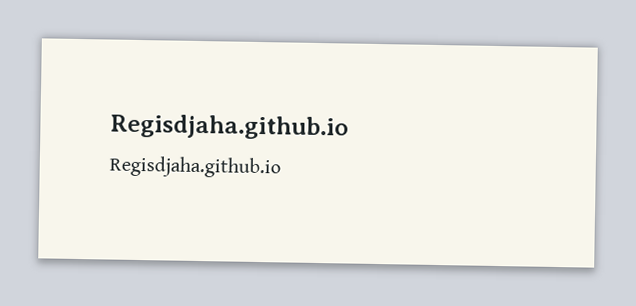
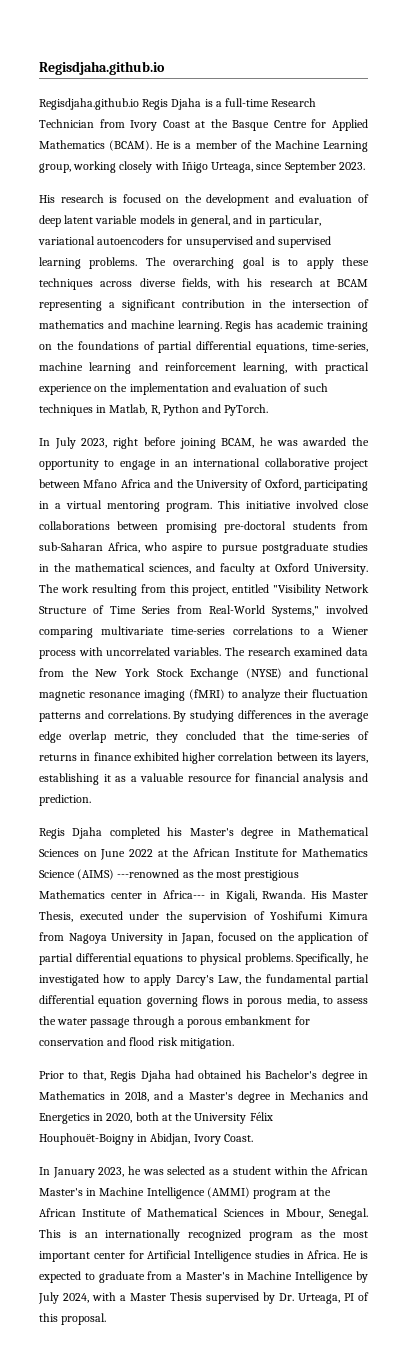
(281, 167) none -> [142,98,317,110] [39,119,368,131] [39,140,368,152] [39,161,365,173] [39,194,369,206] [39,215,321,227] [38,236,332,248] [39,257,369,269] [39,278,368,290] [39,299,369,311] [39,320,368,332] [39,341,368,353] [39,362,369,374] [39,383,328,395] [39,404,269,416] [39,437,369,449] [39,458,368,470] [39,479,368,491] [39,500,369,512] [39,521,368,533] [39,542,368,554] [39,563,368,575] [39,584,369,596] [39,605,368,617] [39,626,368,638] [39,647,369,659] [39,668,369,680] [39,689,368,701] [39,710,369,722] [39,731,369,743] [39,752,368,764] [39,773,368,785] [39,794,91,806] [39,827,369,839] [39,848,368,860] [39,869,300,881] [39,890,368,902] [39,911,369,923] [39,932,369,944] [39,953,369,965] [39,974,369,986] [39,995,368,1007] [39,1016,310,1028] [39,1037,234,1049] [39,1070,368,1082] [39,1091,368,1103] [39,1112,273,1124] [39,1133,253,1145] [39,1166,368,1178] [39,1187,331,1199] [39,1208,368,1220] [39,1229,368,1241] [39,1250,368,1262] [39,1271,368,1283] [38,1292,369,1304] [39,1313,107,1325] Regis Djaha is a full-time Research Technician from Ivory Coast at the Basque Centre for Applied Mathematics (BCAM). He is a member of the Machine Learning group, working closely with Iñigo Urteaga, since September 2023. // His research is focused on the development and evaluation of deep latent variable models in general, and in particular, variational autoencoders for unsupervised and supervised learning problems. The overarching goal is to apply these techniques across diverse fields, with his research at BCAM representing a significant contribution in the intersection of mathematics and machine learning. Regis has academic training on the foundations of partial differential equations, time-series, machine learning and reinforcement learning, with practical experience on the implementation and evaluation of such techniques in Matlab, R, Python and PyTorch. // In July 2023, right before joining BCAM, he was awarded the opportunity to engage in an international collaborative project between Mfano Africa and the University of Oxford, participating in a virtual mentoring program. This initiative involved close collaborations between promising pre-doctoral students from sub-Saharan Africa, who aspire to pursue postgraduate studies in the mathematical sciences, and faculty at Oxford University. The work resulting from this project, entitled "Visibility Network Structure of Time Series from Real-World Systems," involved comparing multivariate time-series correlations to a Wiener process with uncorrelated variables. The research examined data from the New York Stock Exchange (NYSE) and functional magnetic resonance imaging (fMRI) to analyze their fluctuation patterns and correlations. By studying differences in the average edge overlap metric, they concluded that the time-series of returns in finance exhibited higher correlation between its layers, establishing it as a valuable resource for financial analysis and prediction. // Regis Djaha completed his Master's degree in Mathematical Sciences on June 2022 at the African Institute for Mathematics Science (AIMS) ---renowned as the most prestigious Mathematics center in Africa--- in Kigali, Rwanda. His Master Thesis, executed under the supervision of Yoshifumi Kimura from Nagoya University in Japan, focused on the application of partial differential equations to physical problems. Specifically, he investigated how to apply Darcy's Law, the fundamental partial differential equation governing flows in porous media, to assess the water passage through a porous embankment for conservation and flood risk mitigation. // Prior to that, Regis Djaha had obtained his Bachelor's degree in Mathematics in 2018, and a Master's degree in Mechanics and Energetics in 2020, both at the University Félix Houphouët-Boigny in Abidjan, Ivory Coast. // In January 2023, he was selected as a student within the African Master's in Machine Intelligence (AMMI) program at the African Institute of Mathematical Sciences in Mbour, Senegal. This is an internationally recognized program as the most important center for Artificial Intelligence studies in Africa. He is expected to graduate from a Master's in Machine Intelligence by July 2024, with a Master Thesis supervised by Dr. Urteaga, PI of this proposal.

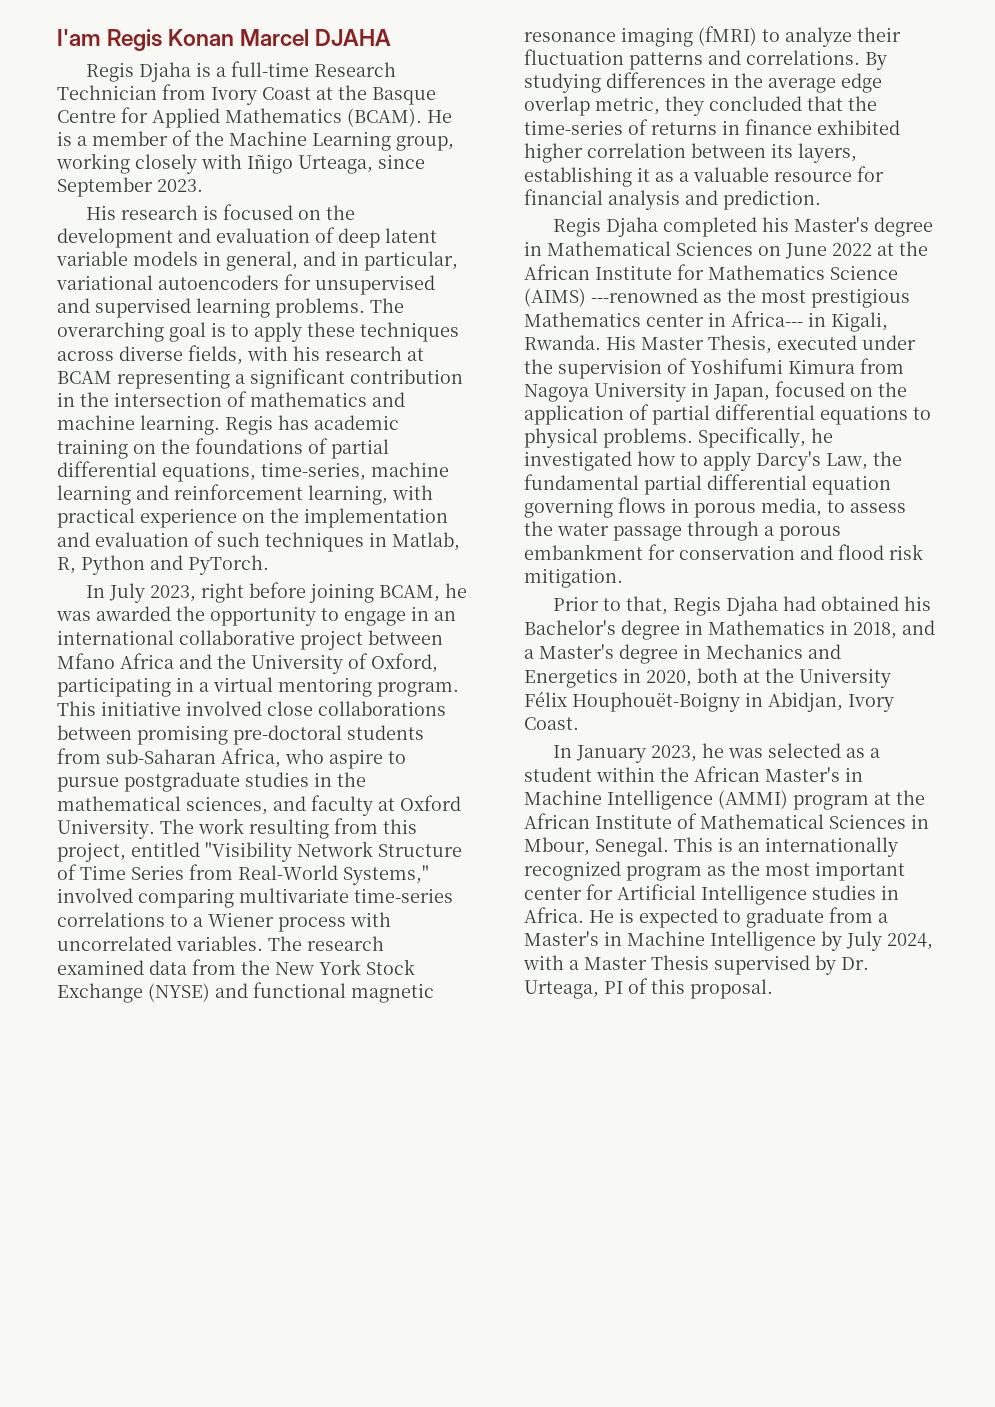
[39,61,165,75] [39,98,139,110] Regisdjaha.github.io // Regisdjaha.github.io -> [57,29,392,51] I'am Regis Konan Marcel DJAHA //

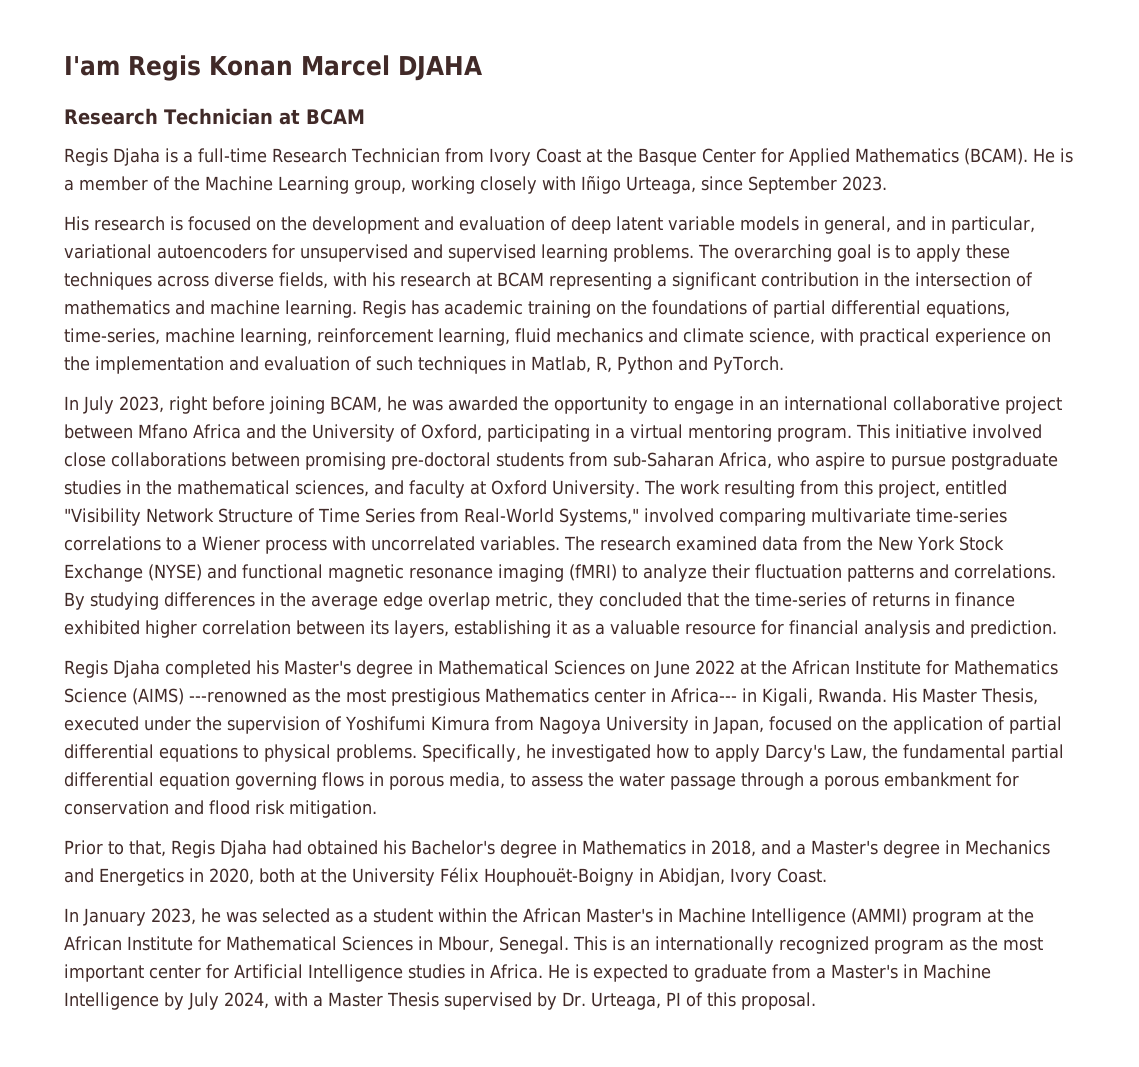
(392, 37) none -> [64,108,365,125] // Research Technician at BCAM
[57,110,116,123] Centre -> [701,148,756,163] Center
[57,484,388,505] learning and reinforcement learning, -> [240,328,815,346] learning, reinforcement learning, fluid mechanics and climate science,
[677,813,697,829] of -> [198,936,221,951] for

